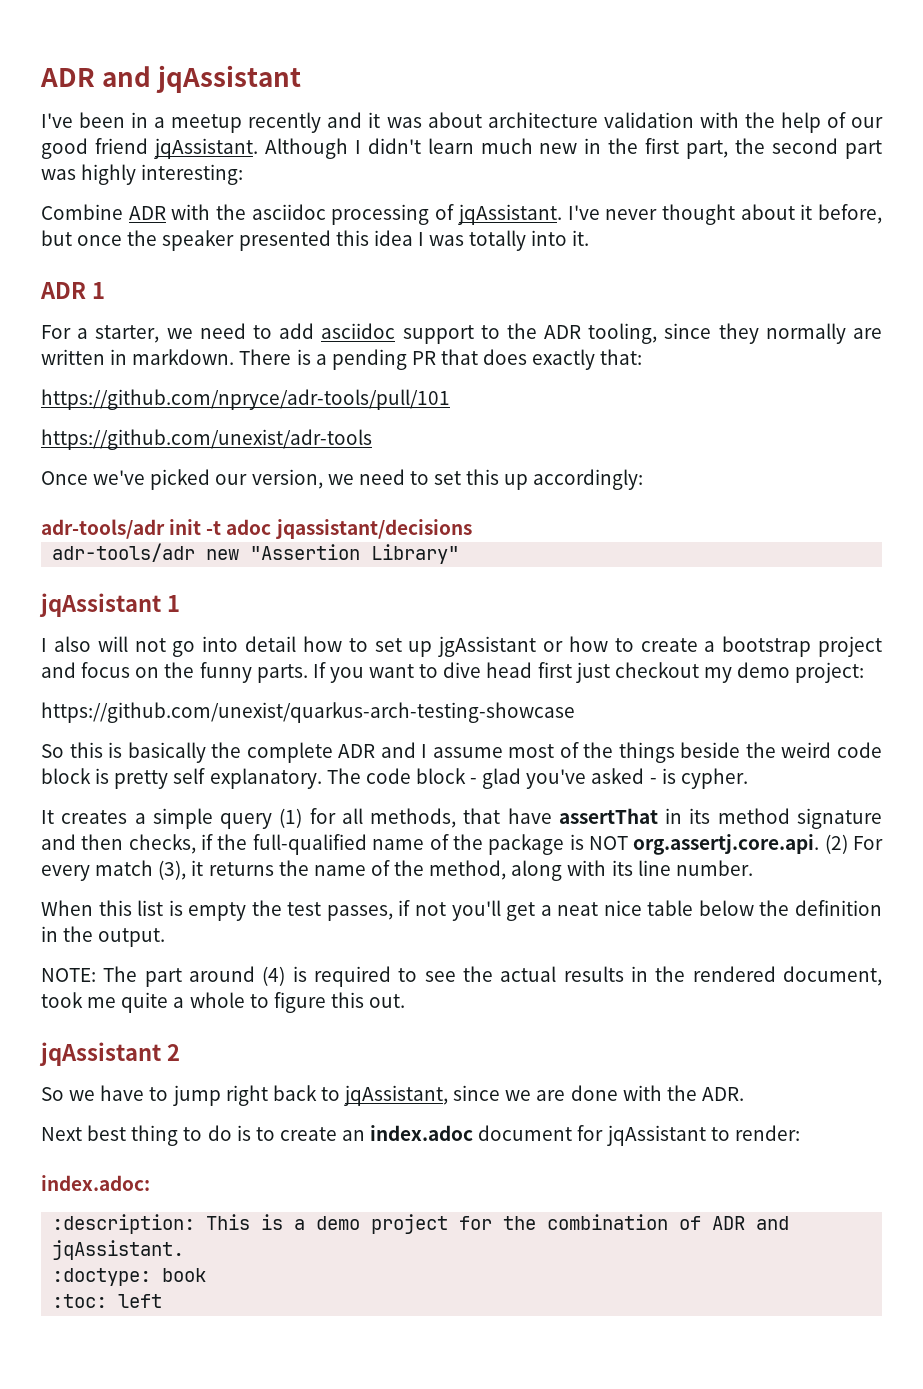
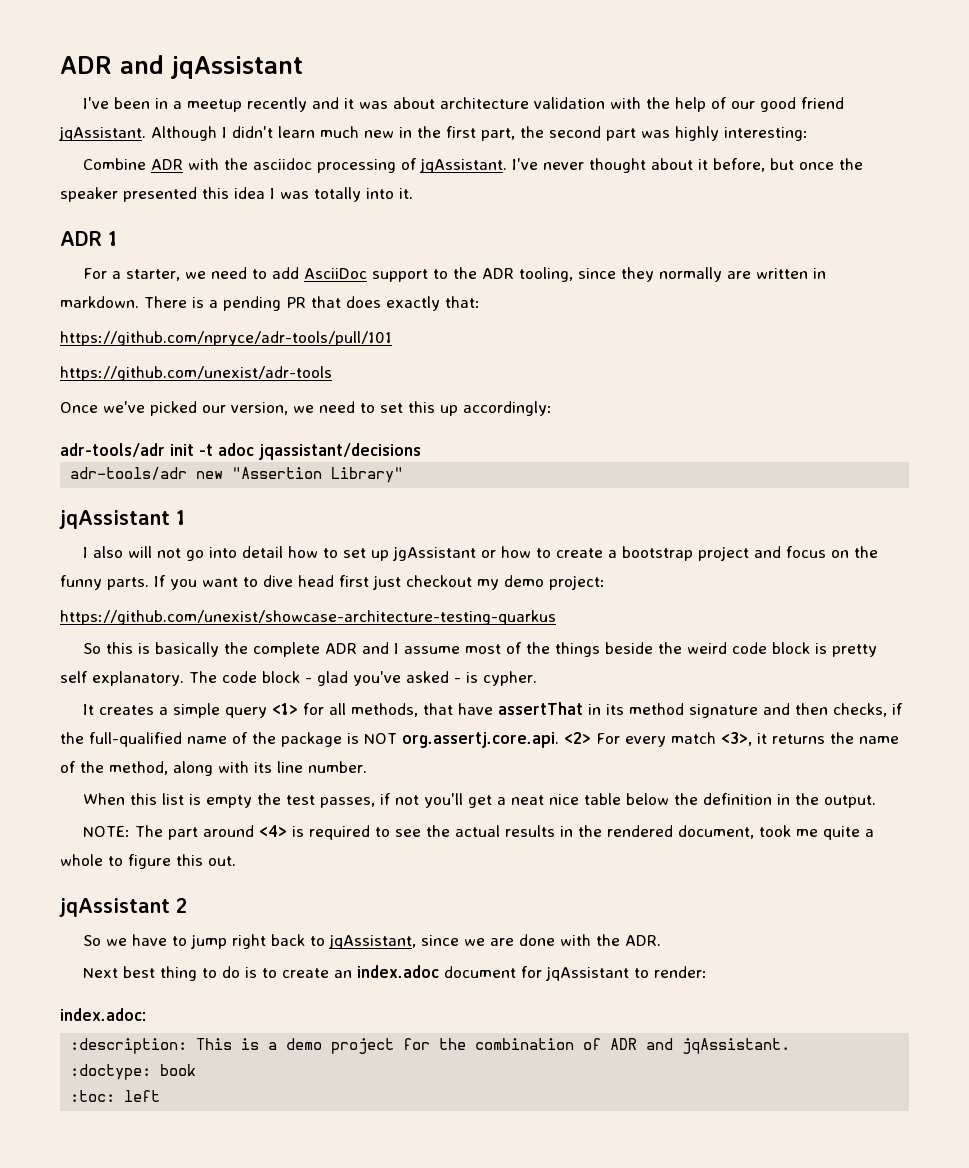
[321,323,396,339] asciidoc -> [304,268,368,279] AsciiDoc
[41,702,575,723] https://github.com/unexist/quarkus-arch-testing-showcase -> [60,610,556,625] https://github.com/unexist/showcase-architecture-testing-quarkus
[279,808,303,828] (1) -> [272,703,299,715] <1>
[824,834,848,854] (2) -> [564,732,591,744] <2>
[158,860,187,880] (3), -> [721,732,752,746] <3>,
[262,966,286,986] (4) -> [259,825,288,837] <4>

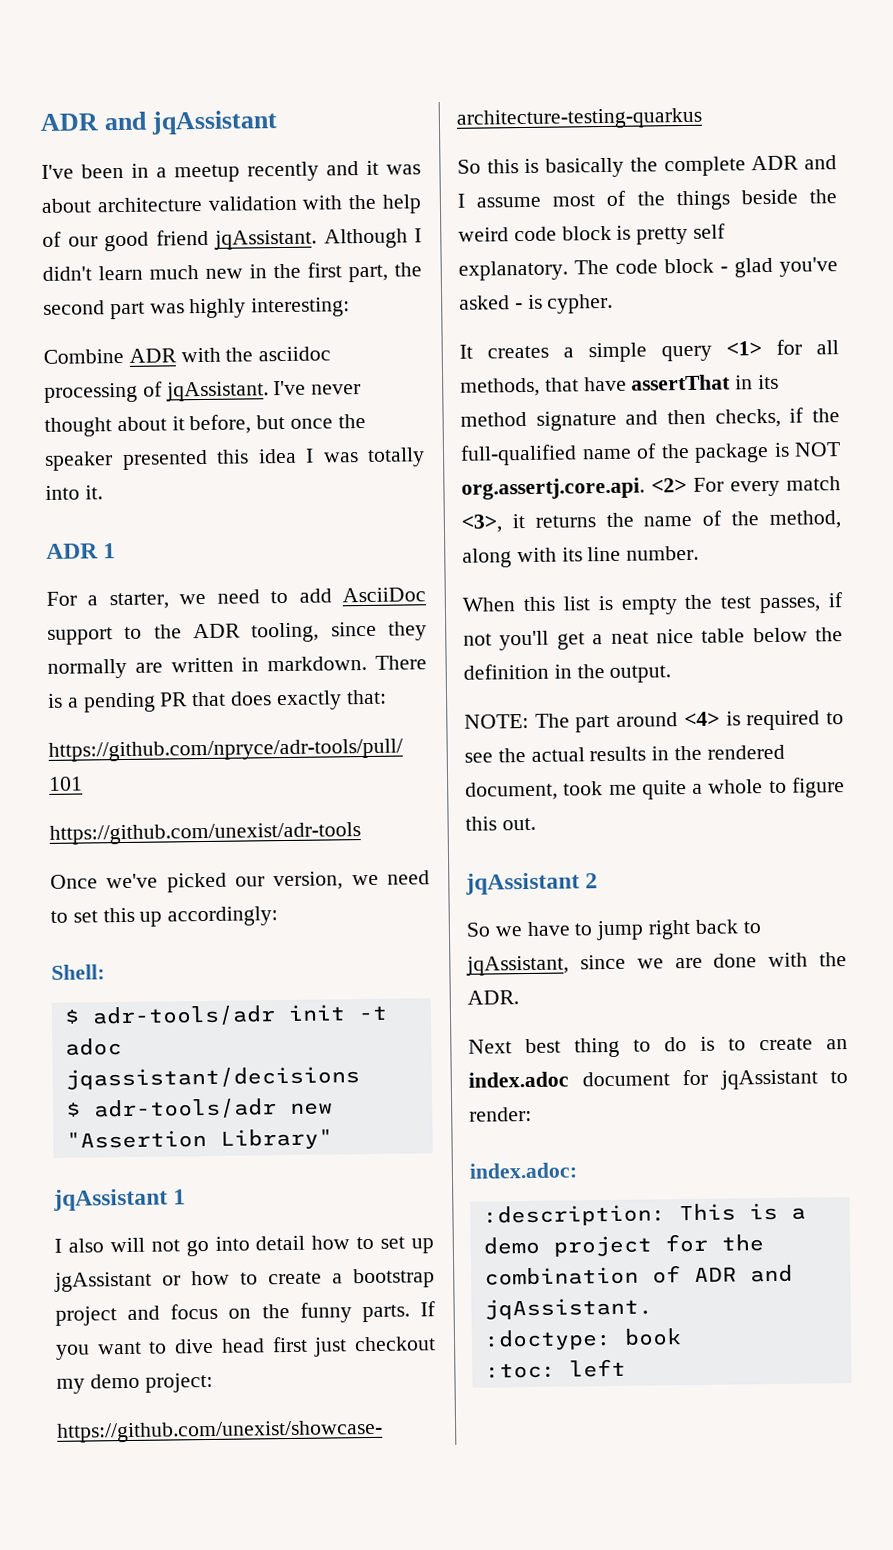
(552, 408) none -> [51,964,105,980] [63,1009,80,1024] Shell: // $
(421, 451) none -> [65,1102,81,1117] $

